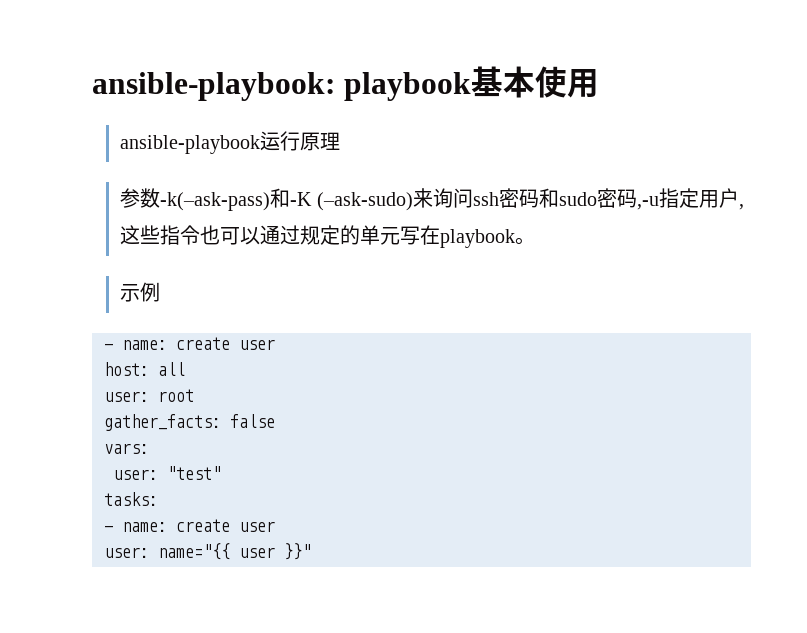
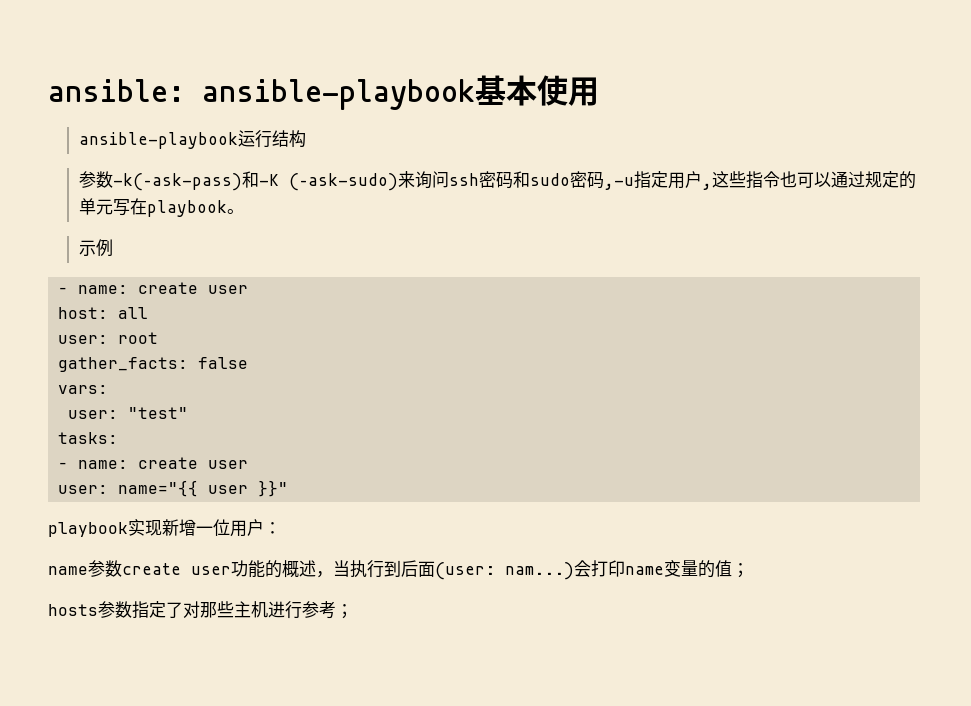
[92,72,471,101] ansible-playbook: playbook -> [48,79,475,110] ansible: ansible-playbook
[300,132,341,151] 原理 -> [271,130,306,148] 结构
(311, 551) none -> [48,519,281,537] [48,560,749,580] [48,601,353,619] // playbook实现新增一位用户： // name参数create user功能的概述，当执行到后面(user: nam...)会打印name变量的值； // hosts参数指定了对那些主机进行参考；

